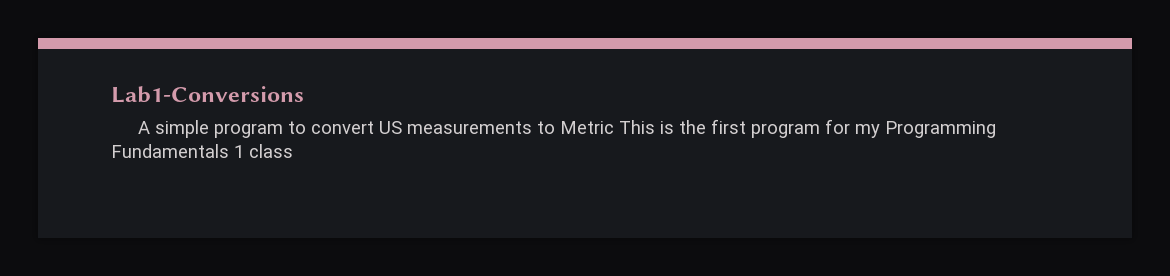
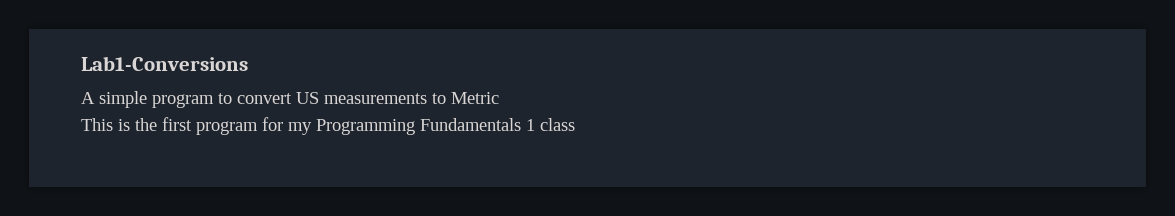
(614, 127) none -> (499, 98) //

